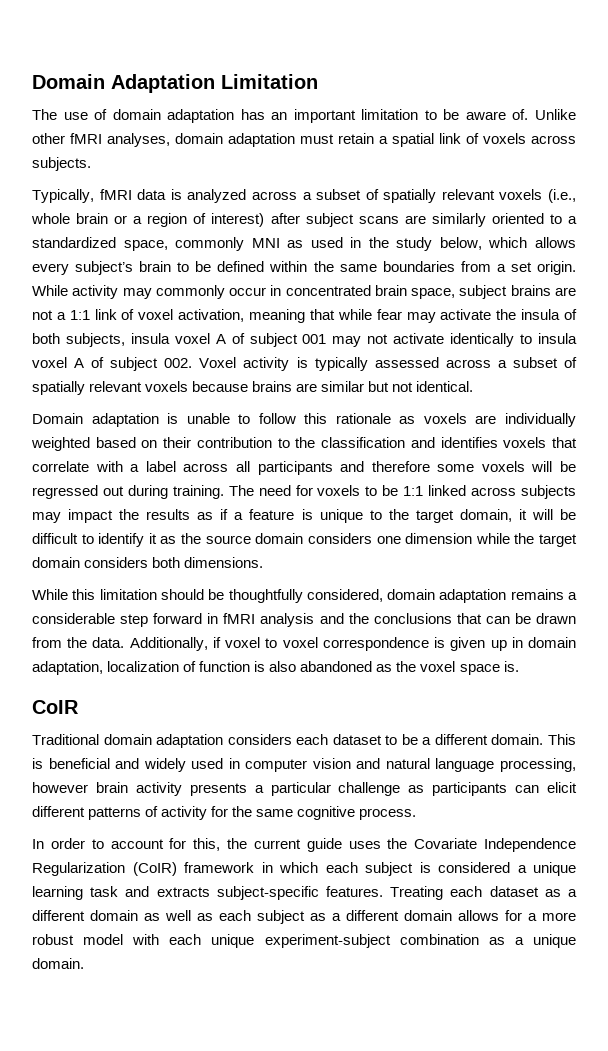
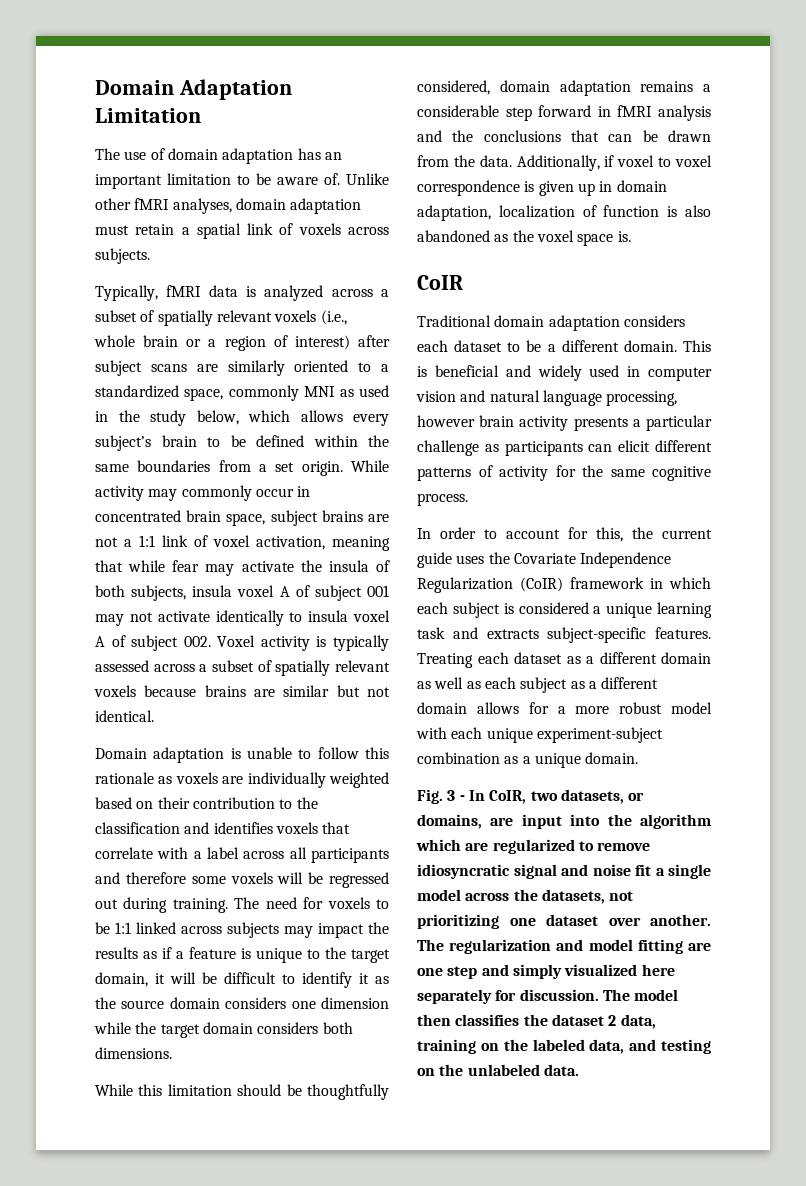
(84, 963) none -> [417,789,645,804] [417,814,711,829] [416,839,651,854] [417,864,711,879] [417,889,634,904] [417,914,711,929] [417,939,711,954] [417,964,675,979] [417,989,679,1004] [417,1014,656,1029] [417,1039,711,1054] [417,1064,579,1076] // Fig. 3 - In CoIR, two datasets, or domains, are input into the algorithm which are regularized to remove idiosyncratic signal and noise fit a single model across the datasets, not prioritizing one dataset over another. The regularization and model fitting are one step and simply visualized here separately for discussion. The model then classifies the dataset 2 data, training on the labeled data, and testing on the unlabeled data.

